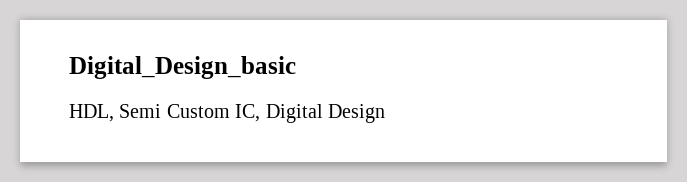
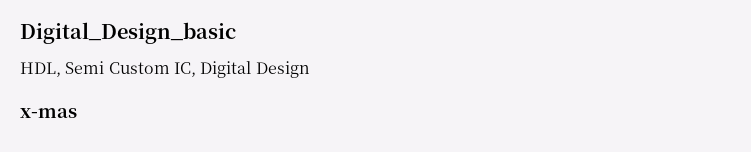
(385, 113) none -> [20,108,77,118] // x-mas

